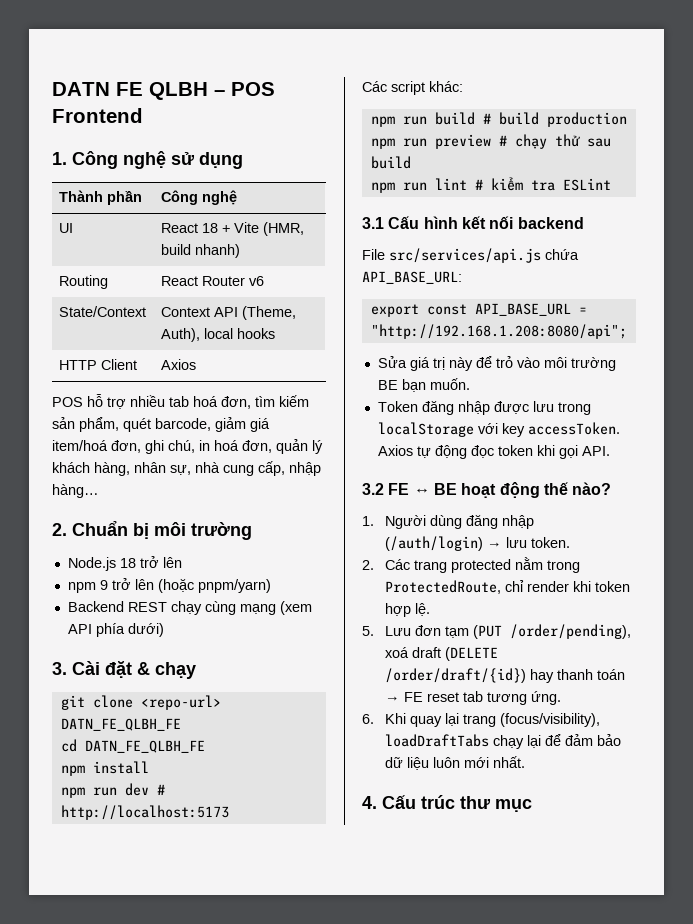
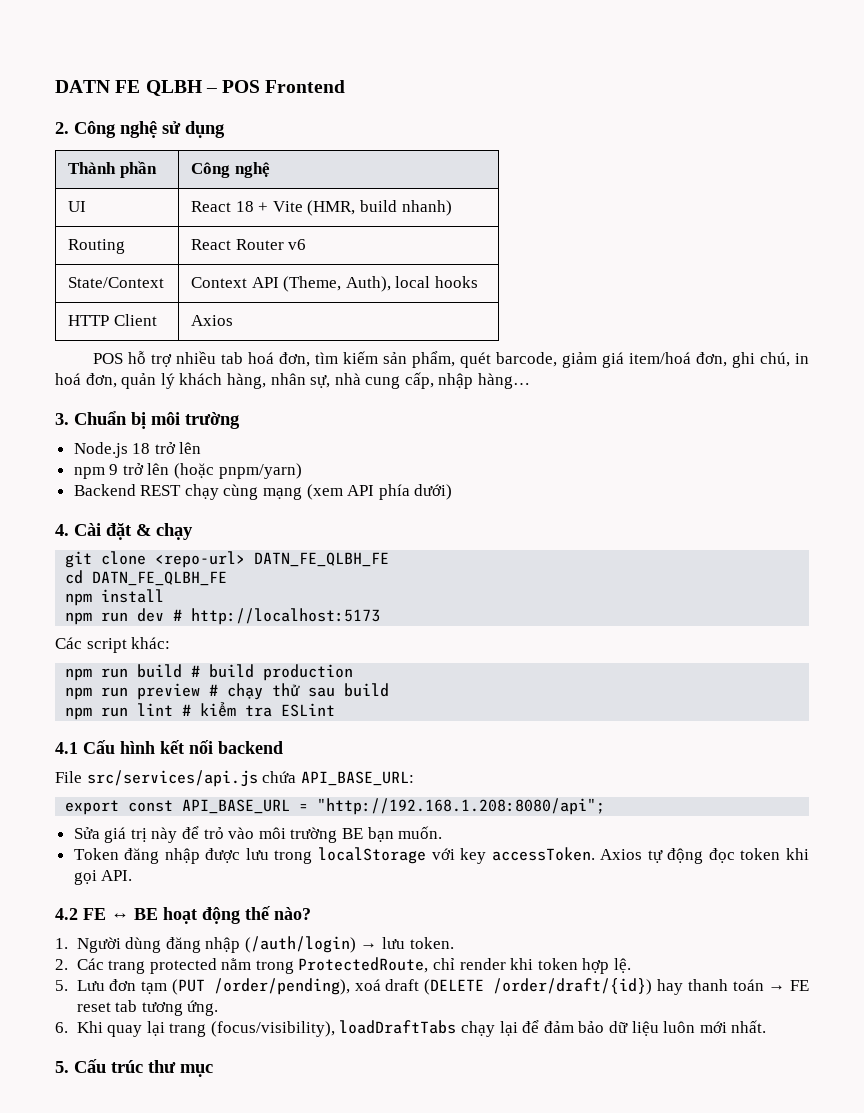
[52,152,67,165] 1. -> [55,122,69,134] 2.
[52,523,67,536] 2. -> [55,413,69,425] 3.
[52,662,67,675] 3. -> [55,524,69,536] 4.
[362,217,384,229] 3.1 -> [55,742,78,754] 4.1
[362,483,384,495] 3.2 -> [55,908,78,920] 4.2
[362,796,377,809] 4. -> [55,1061,69,1073] 5.

